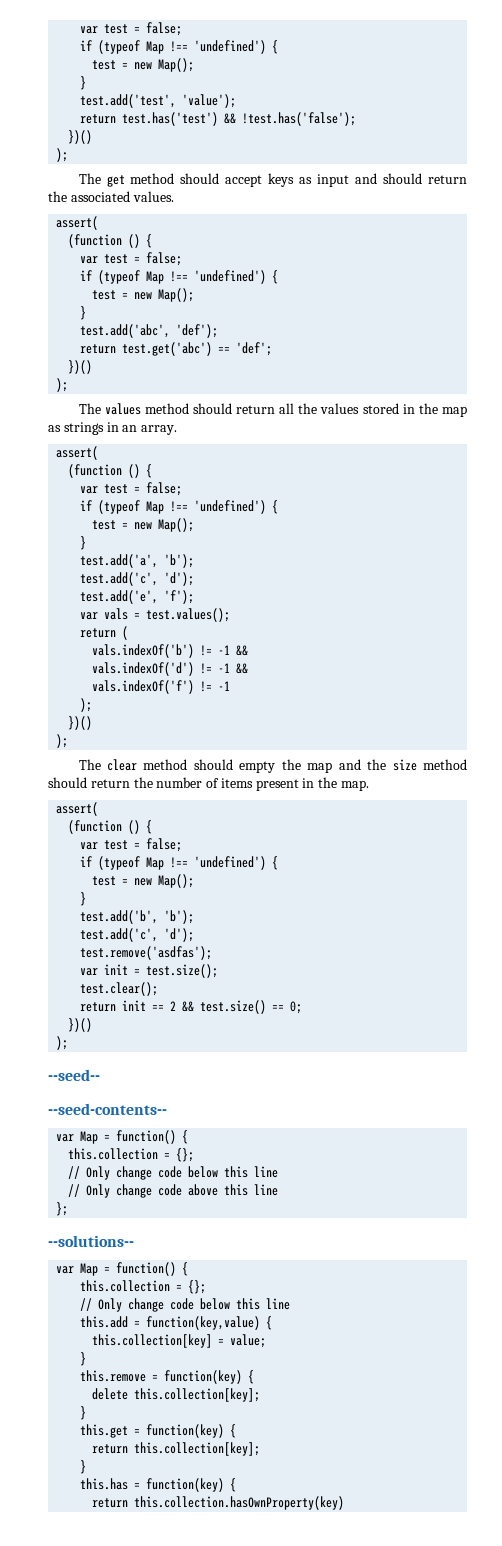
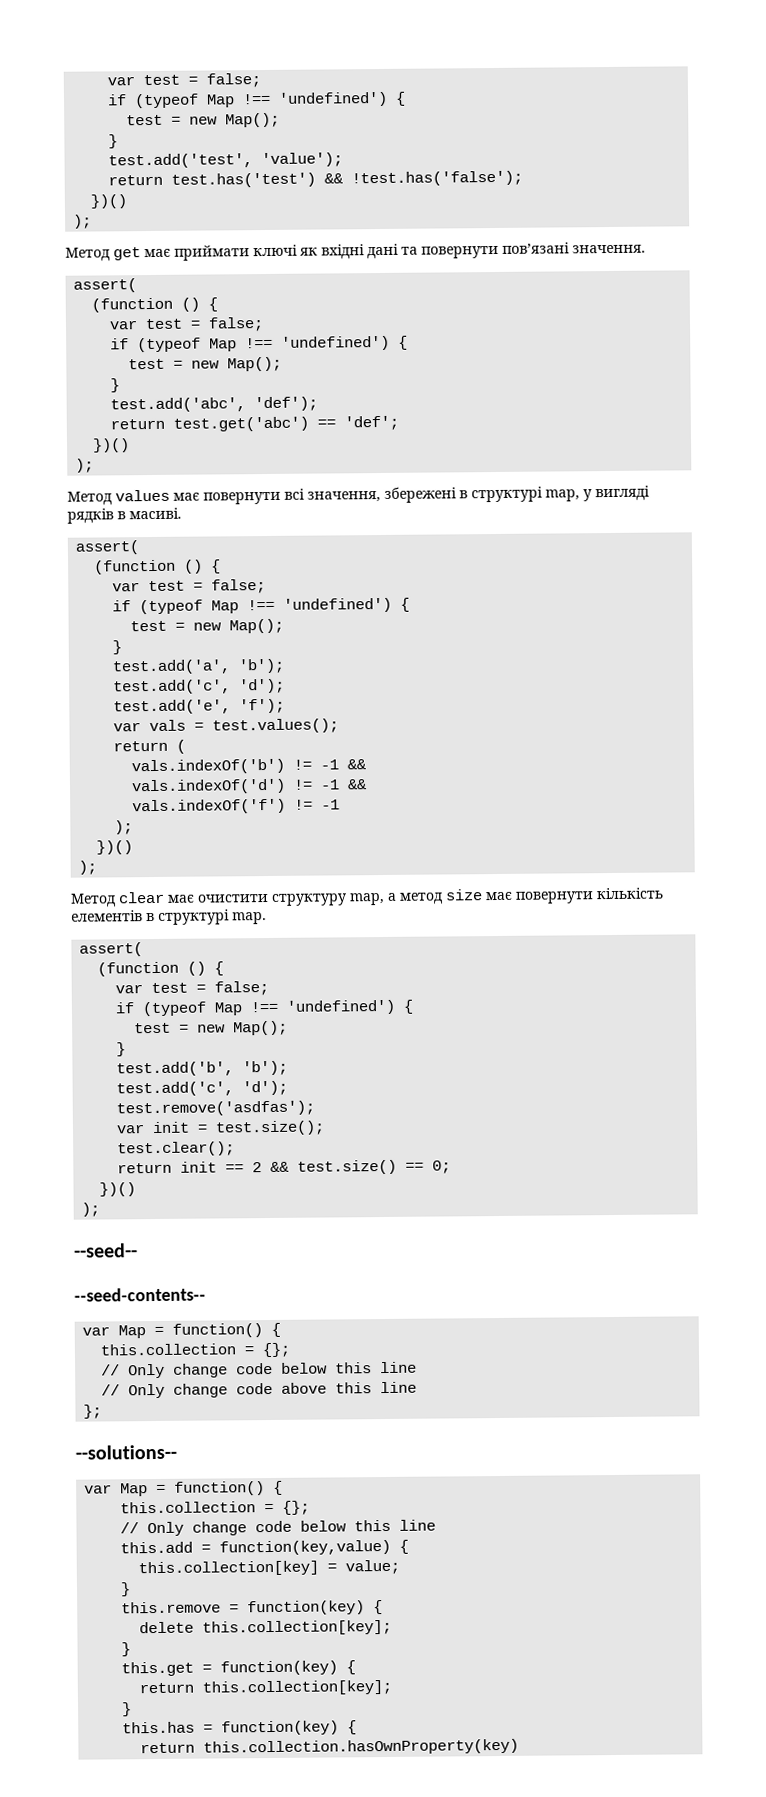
[78,173,468,187] [48,191,174,202] The get method should accept keys as input and should return the associated values. -> [65,242,646,262] Метод get має приймати ключі як вхідні дані та повернути пов’язані значення.
[78,403,468,417] [48,422,178,435] The values method should return all the values stored in the map as strings in an array. -> [67,485,650,506] [67,507,182,524] Метод values має повернути всі значення, збережені в структурі map, у вигляді рядків в масиві.
[78,759,468,773] [48,777,338,791] The clear method should empty the map and the size method should return the number of items present in the -> [70,887,664,908] [71,909,230,925] Метод clear має очистити структуру map, а метод size має повернути кількість елементів в структурі

